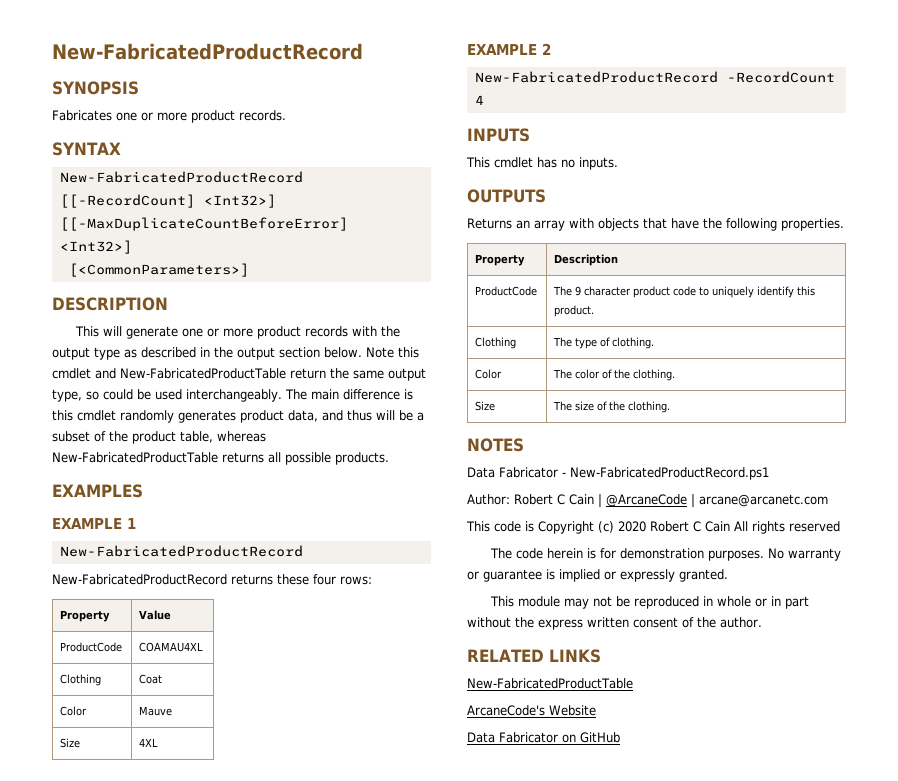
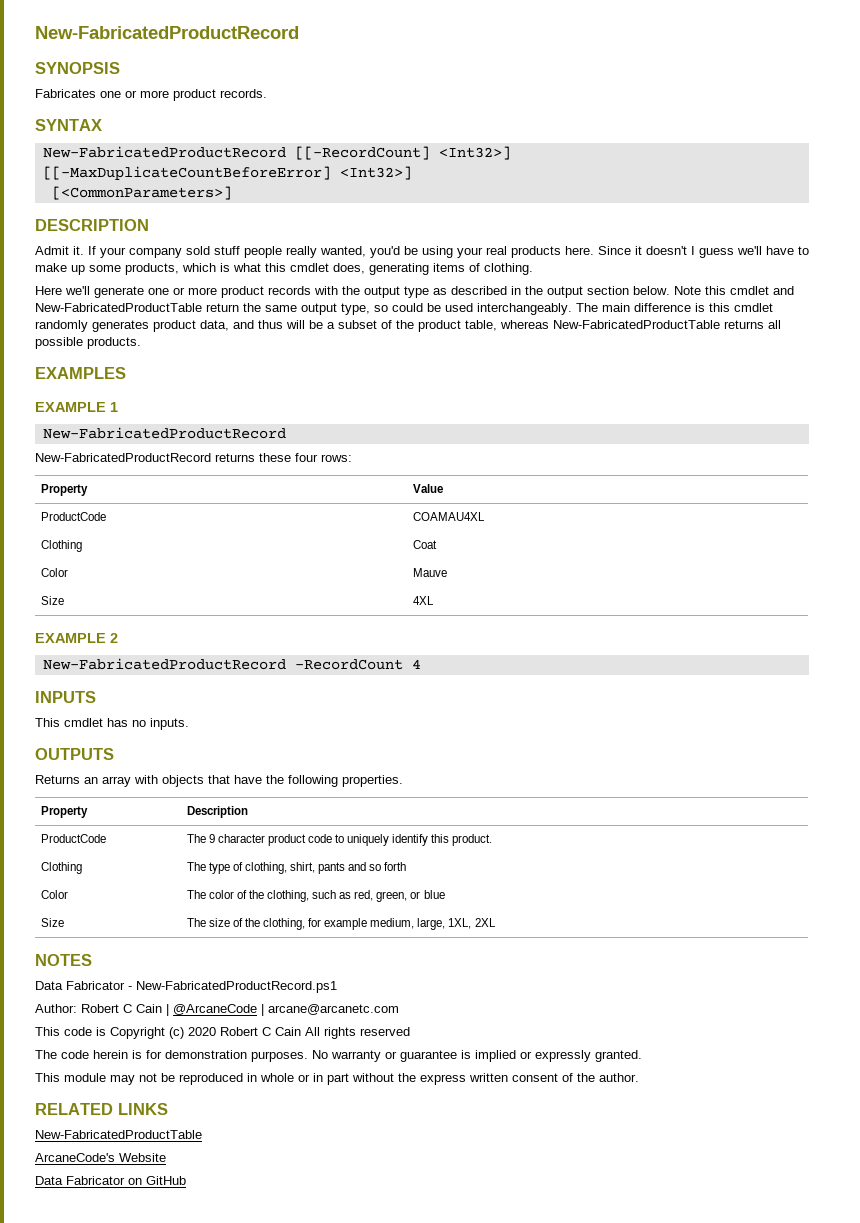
[74,326,122,337] This will -> [35,246,809,258] [35,263,533,275] [35,286,90,295] Admit it. If your company sold stuff people really wanted, you'd be using your real products here. Since it doesn't I guess we'll have to make up some products, which is what this cmdlet does, generating items of clothing. // Here we'll
[612,337,655,349] clothing. -> [244,862,407,874] clothing, shirt, pants and so forth
[633,369,676,381] clothing. -> [266,890,445,902] clothing, such as red, green, or blue
[628,401,671,413] clothing. -> [262,918,496,930] clothing, for example medium, large, 1XL, 2XL

